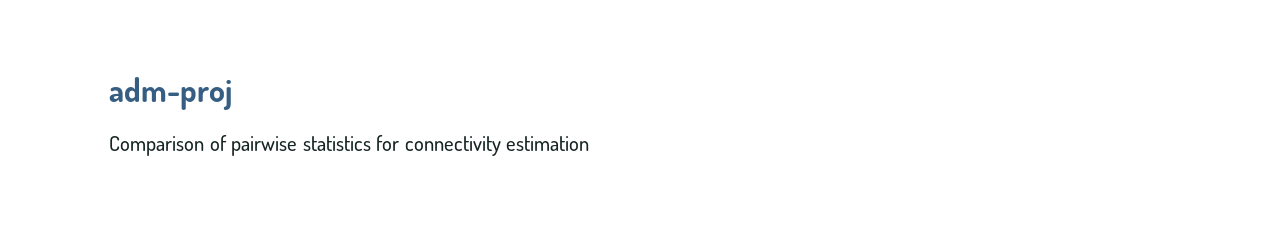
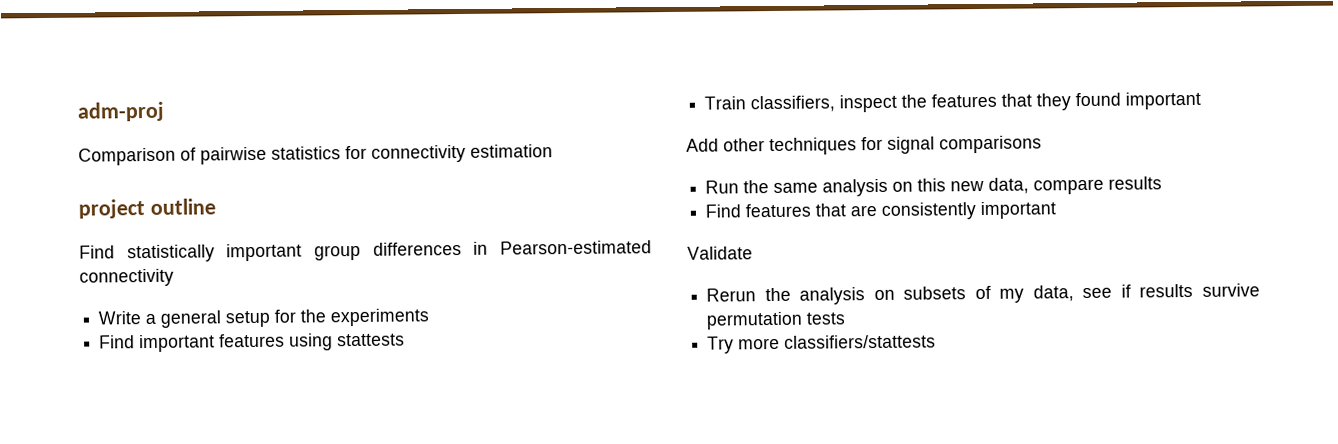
(590, 143) none -> [78,198,216,219] [79,240,652,263] [79,268,174,287] [98,308,430,328] [99,333,406,353] [704,91,1202,113] [686,135,1042,156] [705,176,1163,197] [705,201,1057,220] [687,246,753,260] [706,283,1260,305] [706,311,846,330] [707,334,937,354] // project outline // Find statistically important group differences in Pearson-estimated connectivity // Write a general setup for the experiments // Find important features using stattests // Train classifiers, inspect the features that they found important // Add other techniques for signal comparisons // Run the same analysis on this new data, compare results // Find features that are consistently important // Validate // Rerun the analysis on subsets of my data, see if results survive permutation tests // Try more classifiers/stattests

